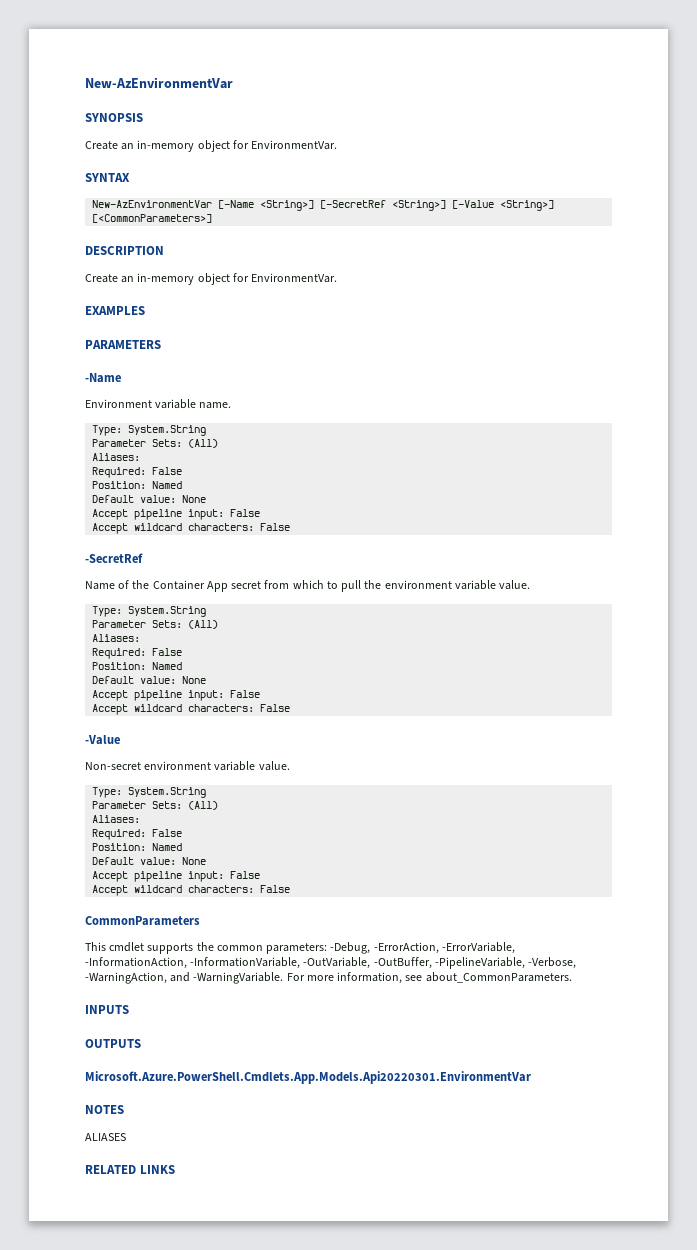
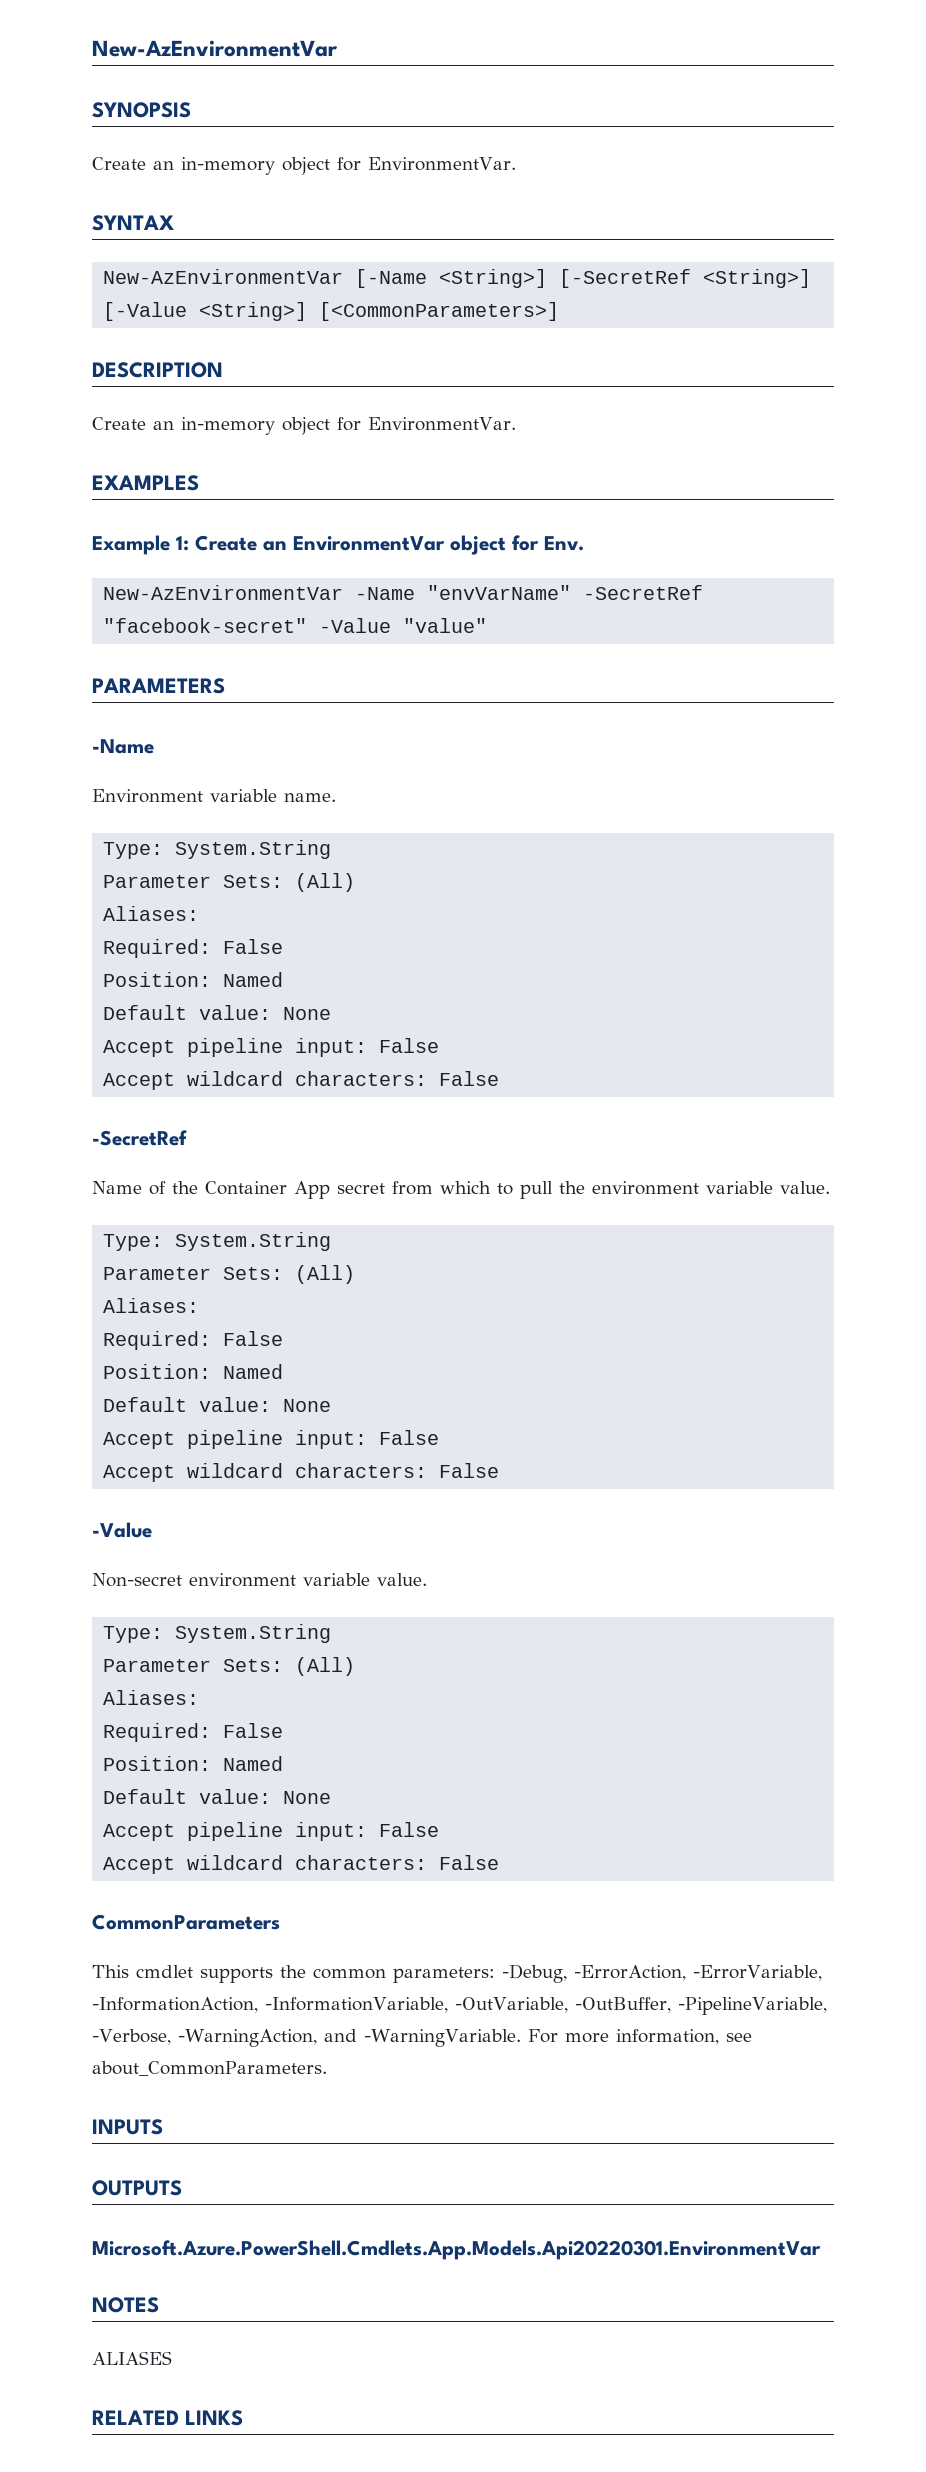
(145, 310) none -> [92,535,584,555] [103,585,704,600] [103,618,488,633] // Example 1: Create an EnvironmentVar object for Env. // New-AzEnvironmentVar -Name "envVarName" -SecretRef "facebook-secret" -Value "value"

